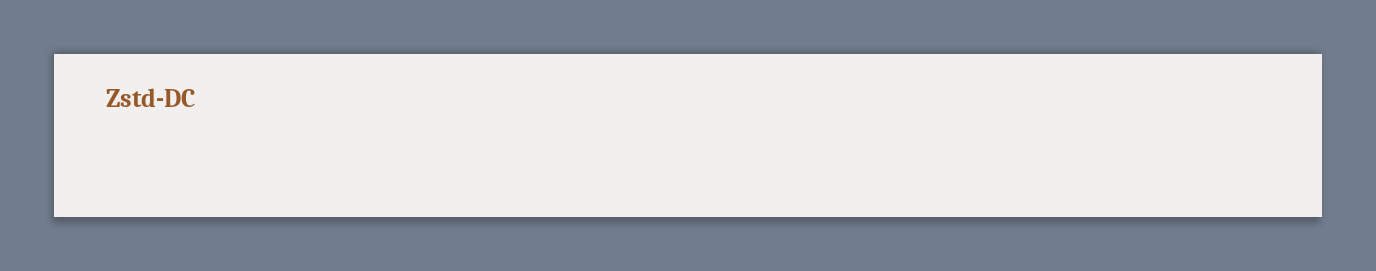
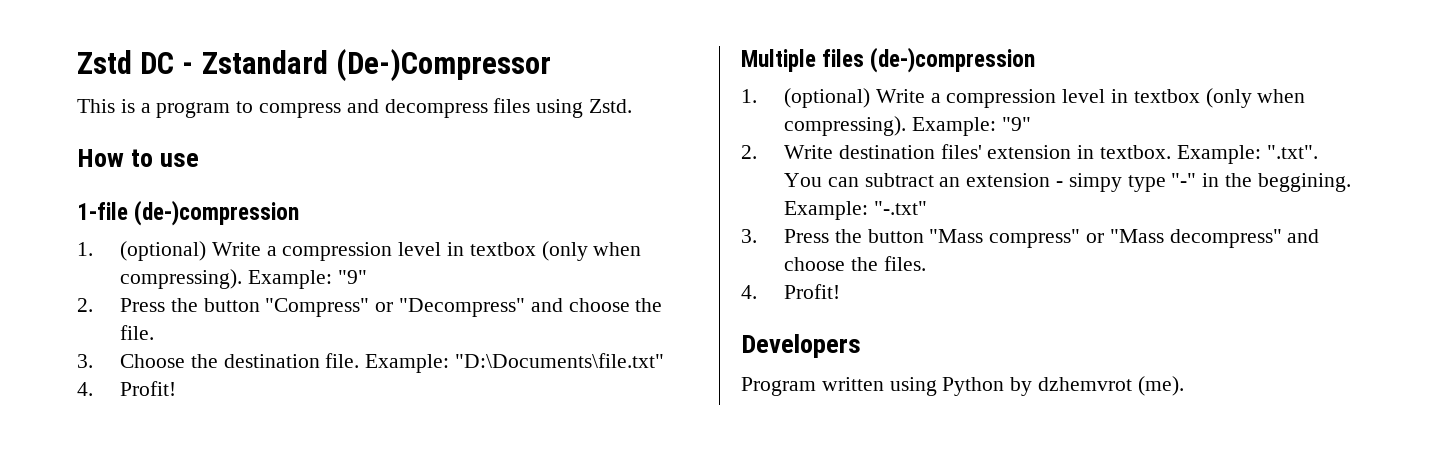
[106,88,195,107] Zstd-DC -> [77,49,551,82] [77,98,633,118] [77,149,200,167] [77,200,300,226] [77,241,642,261] [119,269,367,289] [77,298,663,317] [119,325,154,340] [77,353,664,373] [77,381,176,396] [741,47,1036,73] [741,88,1306,108] [783,116,1031,136] [741,144,1318,164] [783,173,1351,192] [783,201,927,220] [741,229,1320,248] [783,256,926,271] [741,284,840,299] [741,334,861,358] [741,376,1184,396] Zstd DC - Zstandard (De-)Compressor // This is a program to compress and decompress files using Zstd. // How to use // 1-file (de-)compression // 1. (optional) Write a compression level in textbox (only when compressing). Example: "9" // 2. Press the button "Compress" or "Decompress" and choose the file. // 3. Choose the destination file. Example: "D:\Documents\file.txt" // 4. Profit! // Multiple files (de-)compression // 1. (optional) Write a compression level in textbox (only when compressing). Example: "9" // 2. Write destination files' extension in textbox. Example: ".txt". You can subtract an extension - simpy type "-" in the beggining. Example: "-.txt" // 3. Press the button "Mass compress" or "Mass decompress" and choose the files. // 4. Profit! // Developers // Program written using Python by dzhemvrot (me).

